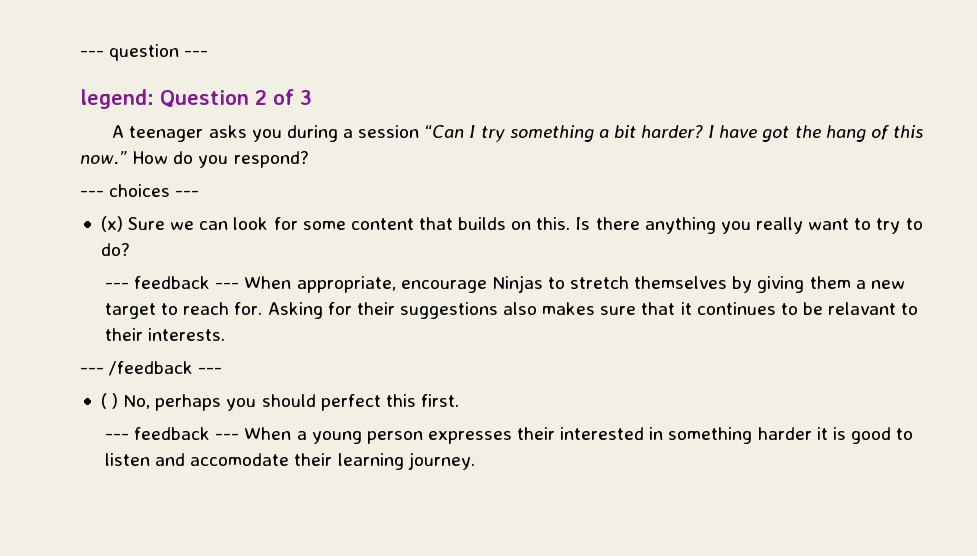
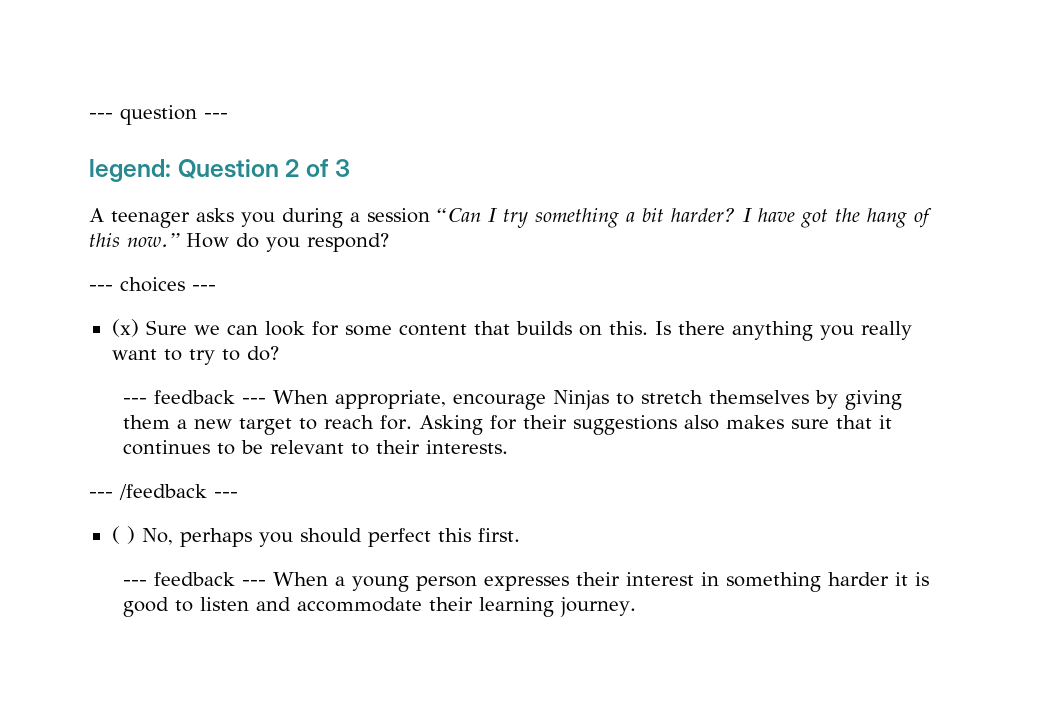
[828,302,897,315] relavant -> [270,440,345,454] relevant
[560,427,645,440] interested -> [626,572,695,586] interest
[190,453,290,466] accomodate -> [297,597,423,612] accommodate

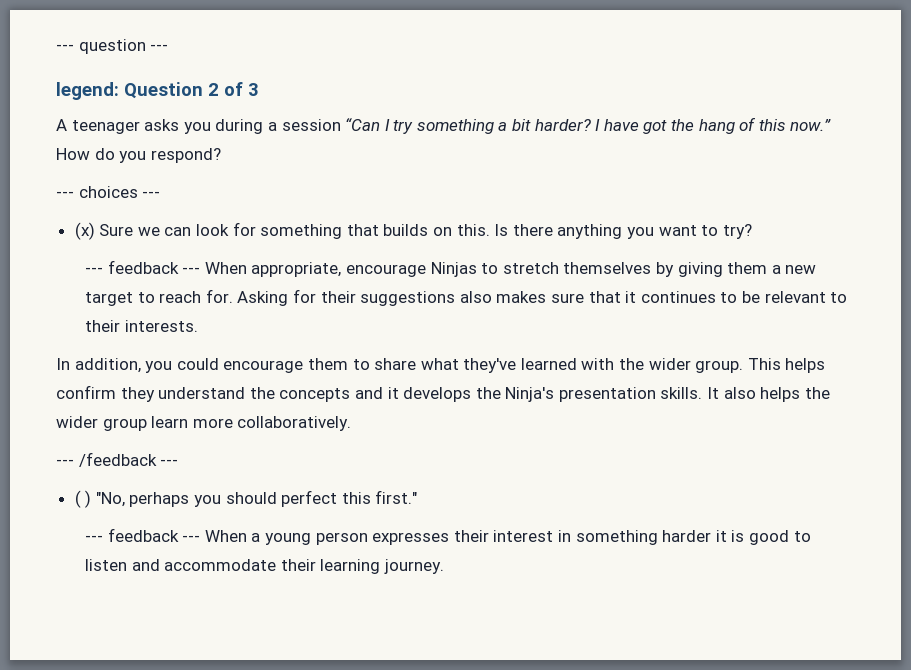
[344,324,467,336] some content -> [260,224,343,239] something
[860,321,912,340] really -> (654, 233) none
[188,346,279,365] try to do? -> [722,224,752,239] try?
(509, 447) none -> [56,358,826,373] [56,385,830,402] [56,416,352,431] // In addition, you could encourage them to share what they've learned with the wider group. This helps confirm they understand the concepts and it develops the Ninja's presentation skills. It also helps the wider group learn more collaboratively.
[141,528,173,545] No, -> [95,492,125,507] "No,
[477,528,520,542] first. -> [375,490,418,504] first."

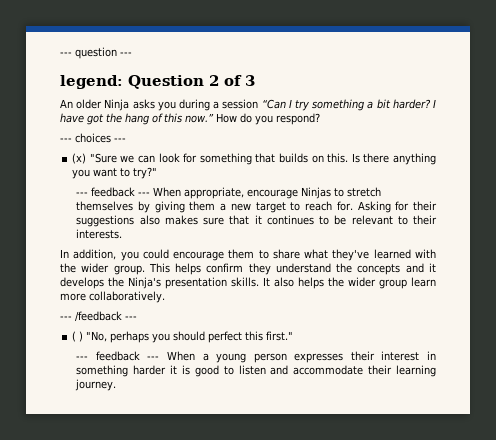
[56,119,140,134] A teenager -> [60,99,130,111] An older Ninja
[99,224,134,236] Sure -> [89,153,117,163] "Sure
[722,224,752,239] try? -> [133,167,158,179] try?"

